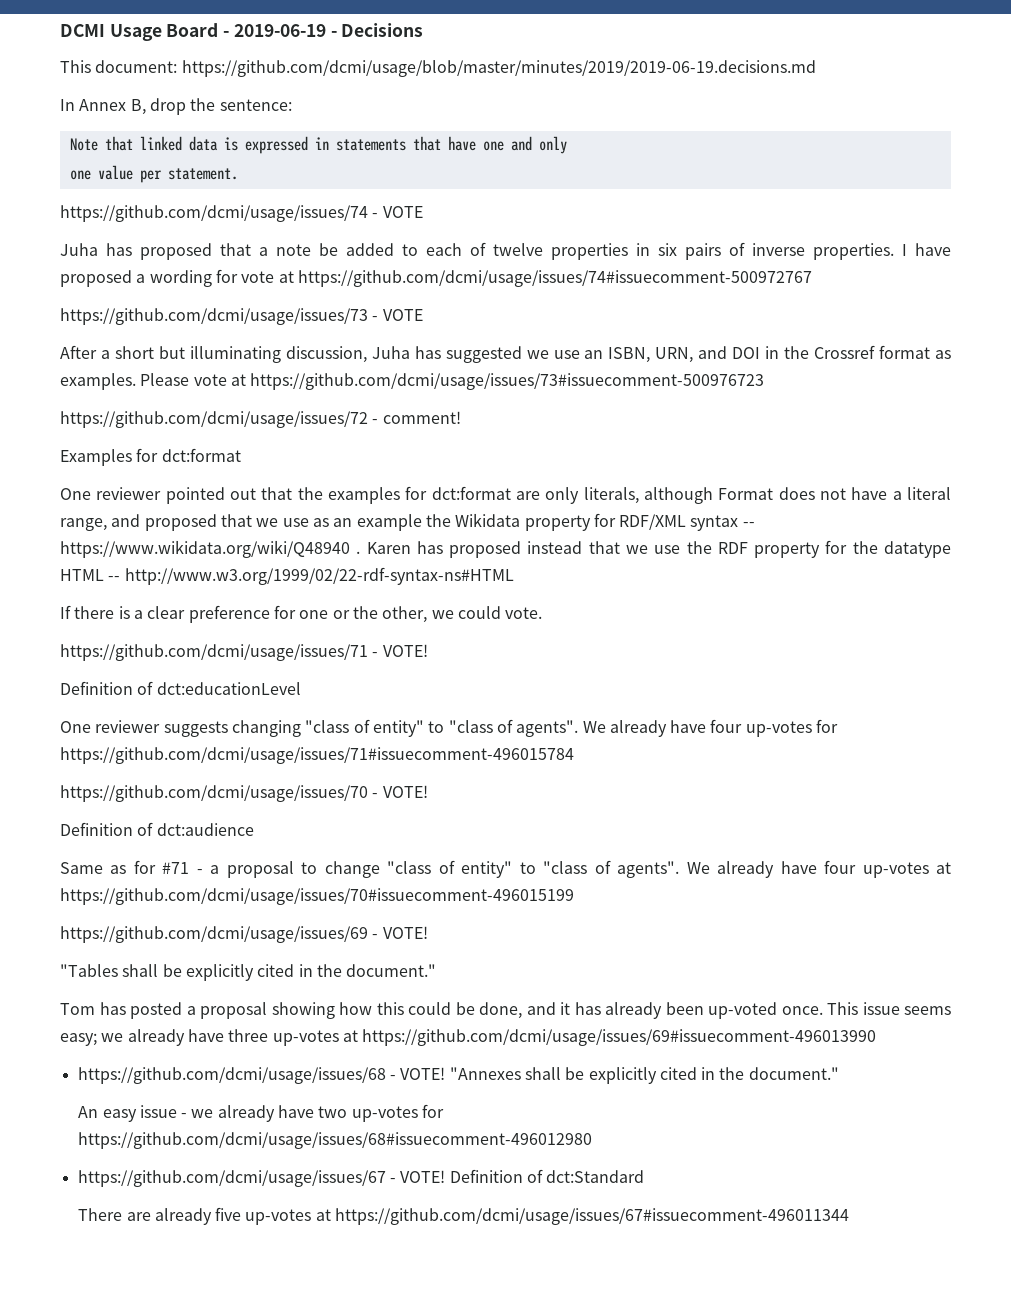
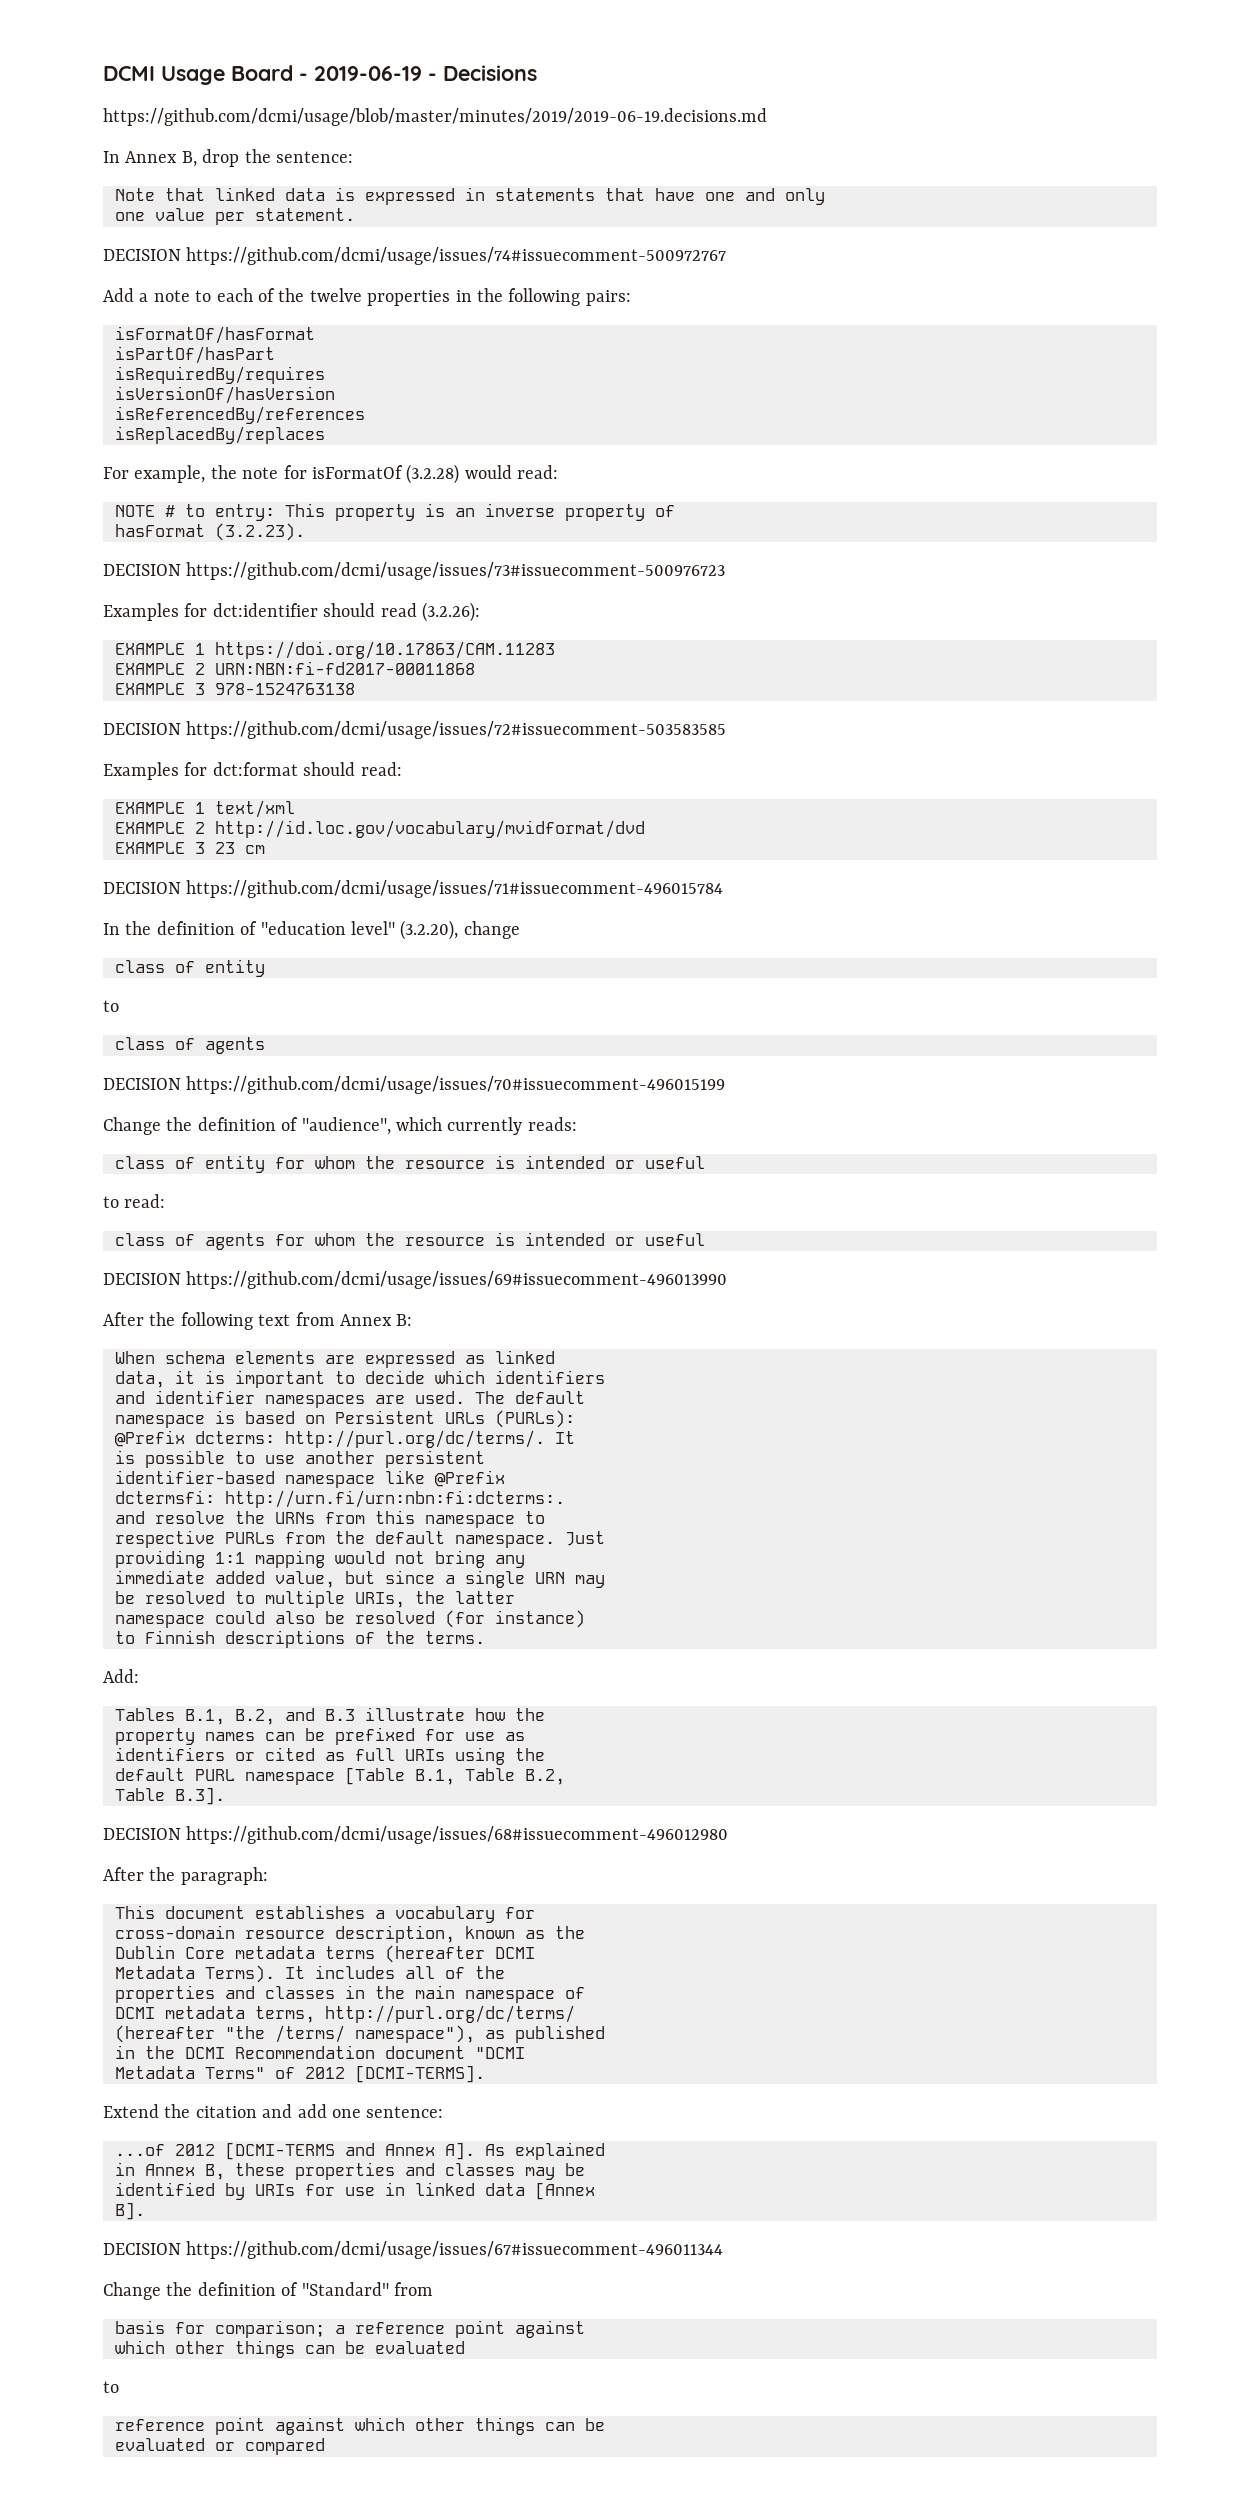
[60,60,178,73] This document: -> (537, 73) none
[60,205,423,222] [60,243,394,260] https://github.com/dcmi/usage/issues/74 - VOTE // Juha has proposed that a note be added -> [103,247,727,265] [103,288,190,302] DECISION https://github.com/dcmi/usage/issues/74#issuecomment-500972767 // Add a note
(486, 249) none -> [278,288,305,302] the
[658,242,951,260] [60,269,812,287] [60,308,423,325] [60,345,952,363] [60,373,765,390] [60,411,461,428] [60,448,241,466] [60,486,952,504] [60,513,755,531] [60,540,952,558] [60,567,514,585] [60,605,543,623] [60,644,428,661] [60,681,301,695] [60,719,839,737] [60,747,574,764] [60,785,428,802] [60,822,254,836] [60,860,952,878] [60,888,574,905] [60,926,428,943] [60,964,437,981] [60,1002,951,1019] [60,1029,877,1046] [77,1067,839,1084] [78,1104,445,1122] [78,1132,593,1149] [77,1169,645,1187] [78,1207,850,1225] six pairs of inverse properties. I have proposed a wording for vote at https://github.com/dcmi/usage/issues/74#issuecomment-500972767 // https://github.com/dcmi/usage/issues/73 - VOTE // After a short but illuminating discussion, Juha has suggested we use an ISBN, URN, and DOI in the Crossref format as examples. Please vote at https://github.com/dcmi/usage/issues/73#issuecomment-500976723 // https://github.com/dcmi/usage/issues/72 - comment! // Examples for dct:format // One reviewer pointed out that the examples for dct:format are only literals, although Format does not have a literal range, and proposed that we use as an example the Wikidata property for RDF/XML syntax -- https://www.wikidata.org/wiki/Q48940 . Karen has proposed instead that we use the RDF property for the datatype HTML -- http://www.w3.org/1999/02/22-rdf-syntax-ns#HTML // If there is a clear preference for one or the other, we could vote. // https://github.com/dcmi/usage/issues/71 - VOTE! // Definition of dct:educationLevel // One reviewer suggests changing "class of entity" to "class of agents". We already have four up-votes for https://github.com/dcmi/usage/issues/71#issuecomment-496015784 // https://github.com/dcmi/usage/issues/70 - VOTE! // Definition of dct:audience // Same as for #71 - a proposal to change "class of entity" to "class of agents". We already have four up-votes at https://github.com/dcmi/usage/issues/70#issuecomment-496015199 // https://github.com/dcmi/usage/issues/69 - VOTE! // "Tables shall be explicitly cited in the document." // Tom has posted a proposal showing how this could be done, and it has already been up-voted once. This issue seems easy; we already have three up-votes at https://github.com/dcmi/usage/issues/69#issuecomment-496013990 // https://github.com/dcmi/usage/issues/68 - VOTE! "Annexes shall be explicitly cited in the document." // An easy issue - we already have two up-votes for https://github.com/dcmi/usage/issues/68#issuecomment-496012980 // https://github.com/dcmi/usage/issues/67 - VOTE! Definition of dct:Standard // There are already five up-votes at https://github.com/dcmi/usage/issues/67#issuecomment-496011344 -> [477,288,631,306] [115,326,315,344] [115,346,275,364] [115,366,325,384] [115,386,335,404] [115,406,365,424] [115,426,325,444] [103,464,559,484] [115,503,675,521] [115,523,305,541] [103,562,726,580] [103,602,480,622] [115,641,555,659] [115,661,475,675] [115,683,355,695] [103,721,727,739] [103,762,402,780] [115,800,295,818] [115,820,645,838] [115,842,265,854] [103,880,724,898] [103,920,520,940] [115,959,265,977] [103,1000,119,1012] [115,1037,265,1054] [103,1076,726,1094] [103,1117,577,1135] [115,1155,705,1173] [103,1194,166,1208] [115,1232,705,1250] [103,1271,728,1289] [103,1312,413,1330] [115,1350,555,1368] [115,1370,605,1388] [115,1390,585,1408] [115,1410,575,1428] [115,1430,575,1448] [115,1450,485,1468] [115,1470,505,1488] [115,1490,565,1508] [115,1510,545,1528] [115,1530,605,1548] [115,1550,525,1568] [115,1570,605,1588] [115,1590,515,1608] [115,1610,585,1628] [115,1630,485,1648] [103,1669,139,1683] [115,1707,545,1725] [115,1727,525,1745] [115,1747,545,1765] [115,1767,565,1785] [115,1787,225,1805] [103,1826,729,1844] [103,1867,268,1885] [115,1905,535,1923] [115,1925,585,1943] [115,1945,535,1963] [115,1965,505,1983] [115,1985,585,2003] [115,2005,575,2023] [115,2025,605,2043] [115,2045,525,2059] [115,2065,485,2083] [103,2104,444,2118] [115,2142,605,2160] [115,2162,585,2180] [115,2182,595,2200] [115,2202,145,2220] [103,2241,724,2259] [103,2282,433,2300] [115,2320,585,2338] [115,2340,465,2358] [103,2381,119,2393] [115,2417,605,2435] [115,2438,325,2455] the following pairs: // isFormatOf/hasFormat // isPartOf/hasPart // isRequiredBy/requires // isVersionOf/hasVersion // isReferencedBy/references // isReplacedBy/replaces // For example, the note for isFormatOf (3.2.28) would read: // NOTE # to entry: This property is an inverse property of // hasFormat (3.2.23). // DECISION https://github.com/dcmi/usage/issues/73#issuecomment-500976723 // Examples for dct:identifier should read (3.2.26): // EXAMPLE 1 https://doi.org/10.17863/CAM.11283 // EXAMPLE 2 URN:NBN:fi-fd2017-00011868 // EXAMPLE 3 978-1524763138 // DECISION https://github.com/dcmi/usage/issues/72#issuecomment-503583585 // Examples for dct:format should read: // EXAMPLE 1 text/xml // EXAMPLE 2 http://id.loc.gov/vocabulary/mvidformat/dvd // EXAMPLE 3 23 cm // DECISION https://github.com/dcmi/usage/issues/71#issuecomment-496015784 // In the definition of "education level" (3.2.20), change // class of entity // to // class of agents // DECISION https://github.com/dcmi/usage/issues/70#issuecomment-496015199 // Change the definition of "audience", which currently reads: // class of entity for whom the resource is intended or useful // to read: // class of agents for whom the resource is intended or useful // DECISION https://github.com/dcmi/usage/issues/69#issuecomment-496013990 // After the following text from Annex B: // When schema elements are expressed as linked // data, it is important to decide which identifiers // and identifier namespaces are used. The default // namespace is based on Persistent URLs (PURLs): // @Prefix dcterms: http://purl.org/dc/terms/. It // is possible to use another persistent // identifier-based namespace like @Prefix // dctermsfi: http://urn.fi/urn:nbn:fi:dcterms:. // and resolve the URNs from this namespace to // respective PURLs from the default namespace. Just // providing 1:1 mapping would not bring any // immediate added value, but since a single URN may // be resolved to multiple URIs, the latter // namespace could also be resolved (for instance) // to Finnish descriptions of the terms. // Add: // Tables B.1, B.2, and B.3 illustrate how the // property names can be prefixed for use as // identifiers or cited as full URIs using the // default PURL namespace [Table B.1, Table B.2, // Table B.3]. // DECISION https://github.com/dcmi/usage/issues/68#issuecomment-496012980 // After the paragraph: // This document establishes a vocabulary for // cross-domain resource description, known as the // Dublin Core metadata terms (hereafter DCMI // Metadata Terms). It includes all of the // properties and classes in the main namespace of // DCMI metadata terms, http://purl.org/dc/terms/ // (hereafter "the /terms/ namespace"), as published // in the DCMI Recommendation document "DCMI // Metadata Terms" of 2012 [DCMI-TERMS]. // Extend the citation and add one sentence: // ...of 2012 [DCMI-TERMS and Annex A]. As explained // in Annex B, these properties and classes may be // identified by URIs for use in linked data [Annex // B]. // DECISION https://github.com/dcmi/usage/issues/67#issuecomment-496011344 // Change the definition of "Standard" from // basis for comparison; a reference point against // which other things can be evaluated // to // reference point against which other things can be // evaluated or compared

